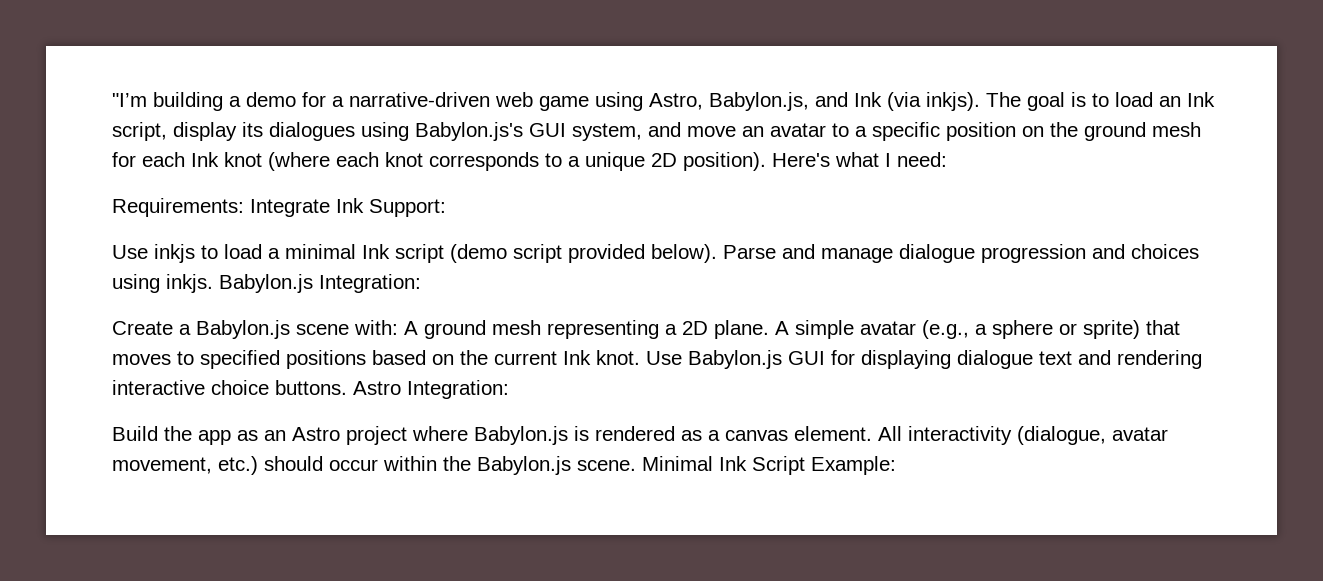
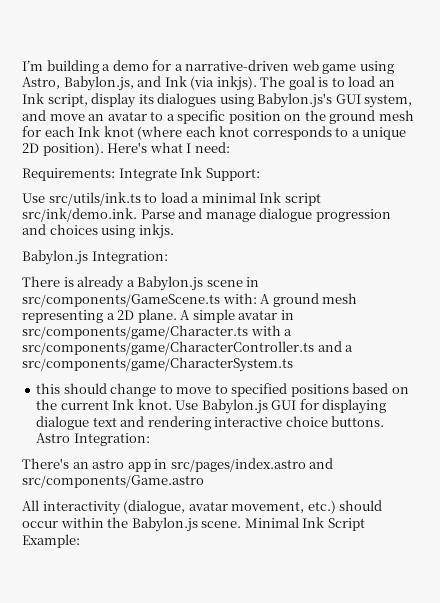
[112,93,147,107] "I’m -> [22,60,43,71] I’m
[154,244,195,263] inkjs -> [48,192,141,206] src/utils/ink.ts
[450,244,717,263] (demo script provided below). -> [22,208,137,222] src/ink/demo.ink.
(213, 283) none -> (174, 231) //
[112,321,173,335] Create -> [22,276,125,291] There is already
(349, 329) none -> [246,277,260,287] [22,294,220,307] in src/components/GameScene.ts
[922,320,1180,339] [112,354,171,365] (e.g., a sphere or sprite) that moves -> [280,310,294,320] [22,325,293,339] [22,341,354,355] [22,357,293,372] [36,383,212,397] in src/components/game/Character.ts with a src/components/game/CharacterController.ts and a src/components/game/CharacterSystem.ts // this should change to move
[112,426,872,445] Build the app as an Astro project where Babylon.js is rendered as a canvas element. -> [22,458,334,472] [22,475,204,488] There's an astro app in src/pages/index.astro and src/components/Game.astro //

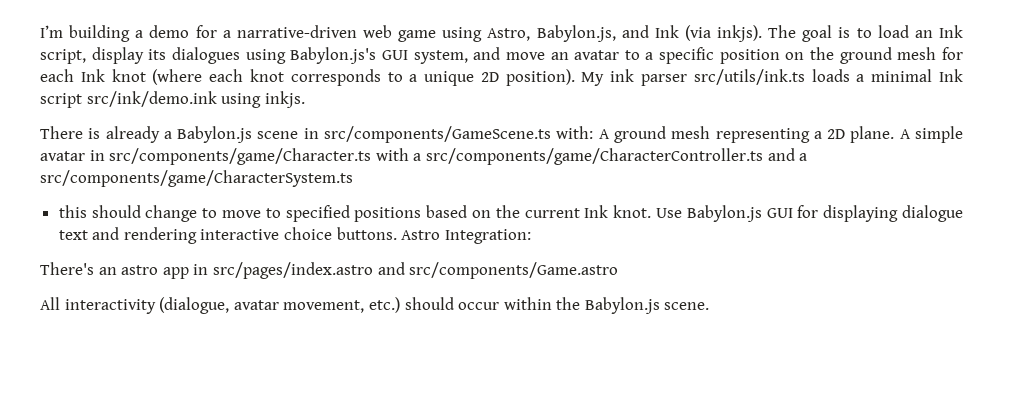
[107,142,230,153] [22,167,260,181] [22,192,321,206] [22,208,391,222] [22,224,98,235] Here's what I need: // Requirements: Integrate Ink Support: // Use src/utils/ink.ts to load a minimal Ink script src/ink/demo.ink. Parse and manage dialogue progression and choices -> [581,69,963,86] [40,91,217,108] My ink parser src/utils/ink.ts loads a minimal Ink script src/ink/demo.ink
[22,250,168,265] // Babylon.js Integration: -> (305, 99) none
[244,517,365,531] [22,534,80,548] Minimal Ink Script Example: -> (710, 306) none

